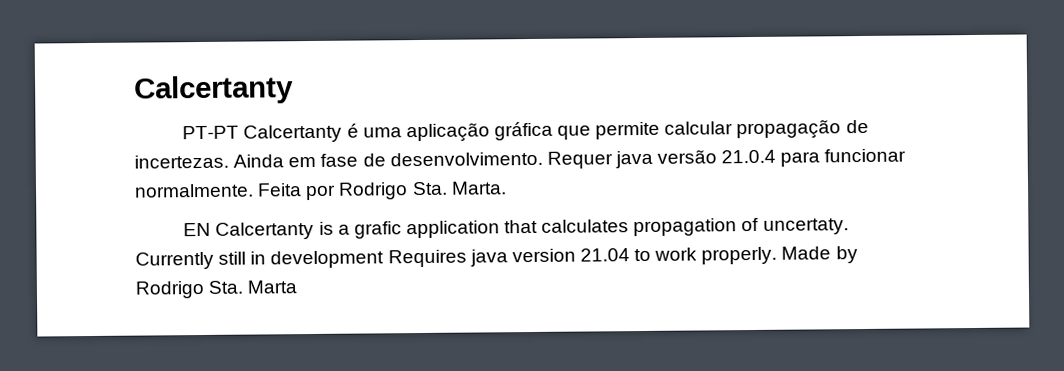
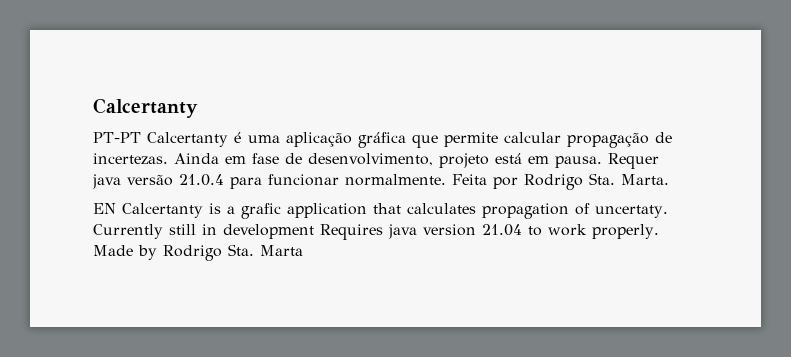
[389,151,543,167] desenvolvimento. -> [308,153,602,168] desenvolvimento, projeto está em pausa.

